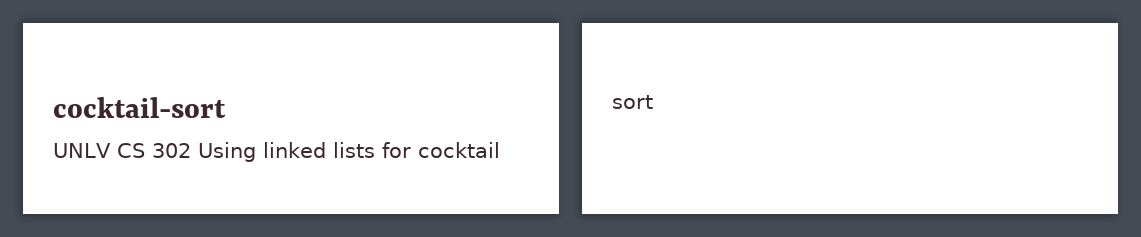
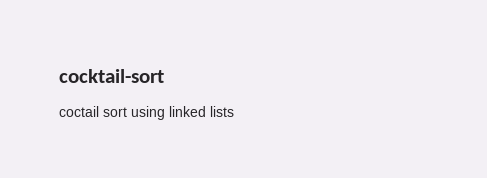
[53,142,500,162] [612,95,653,109] UNLV CS 302 Using linked lists for cocktail sort -> [59,106,234,120] coctail sort using linked lists

